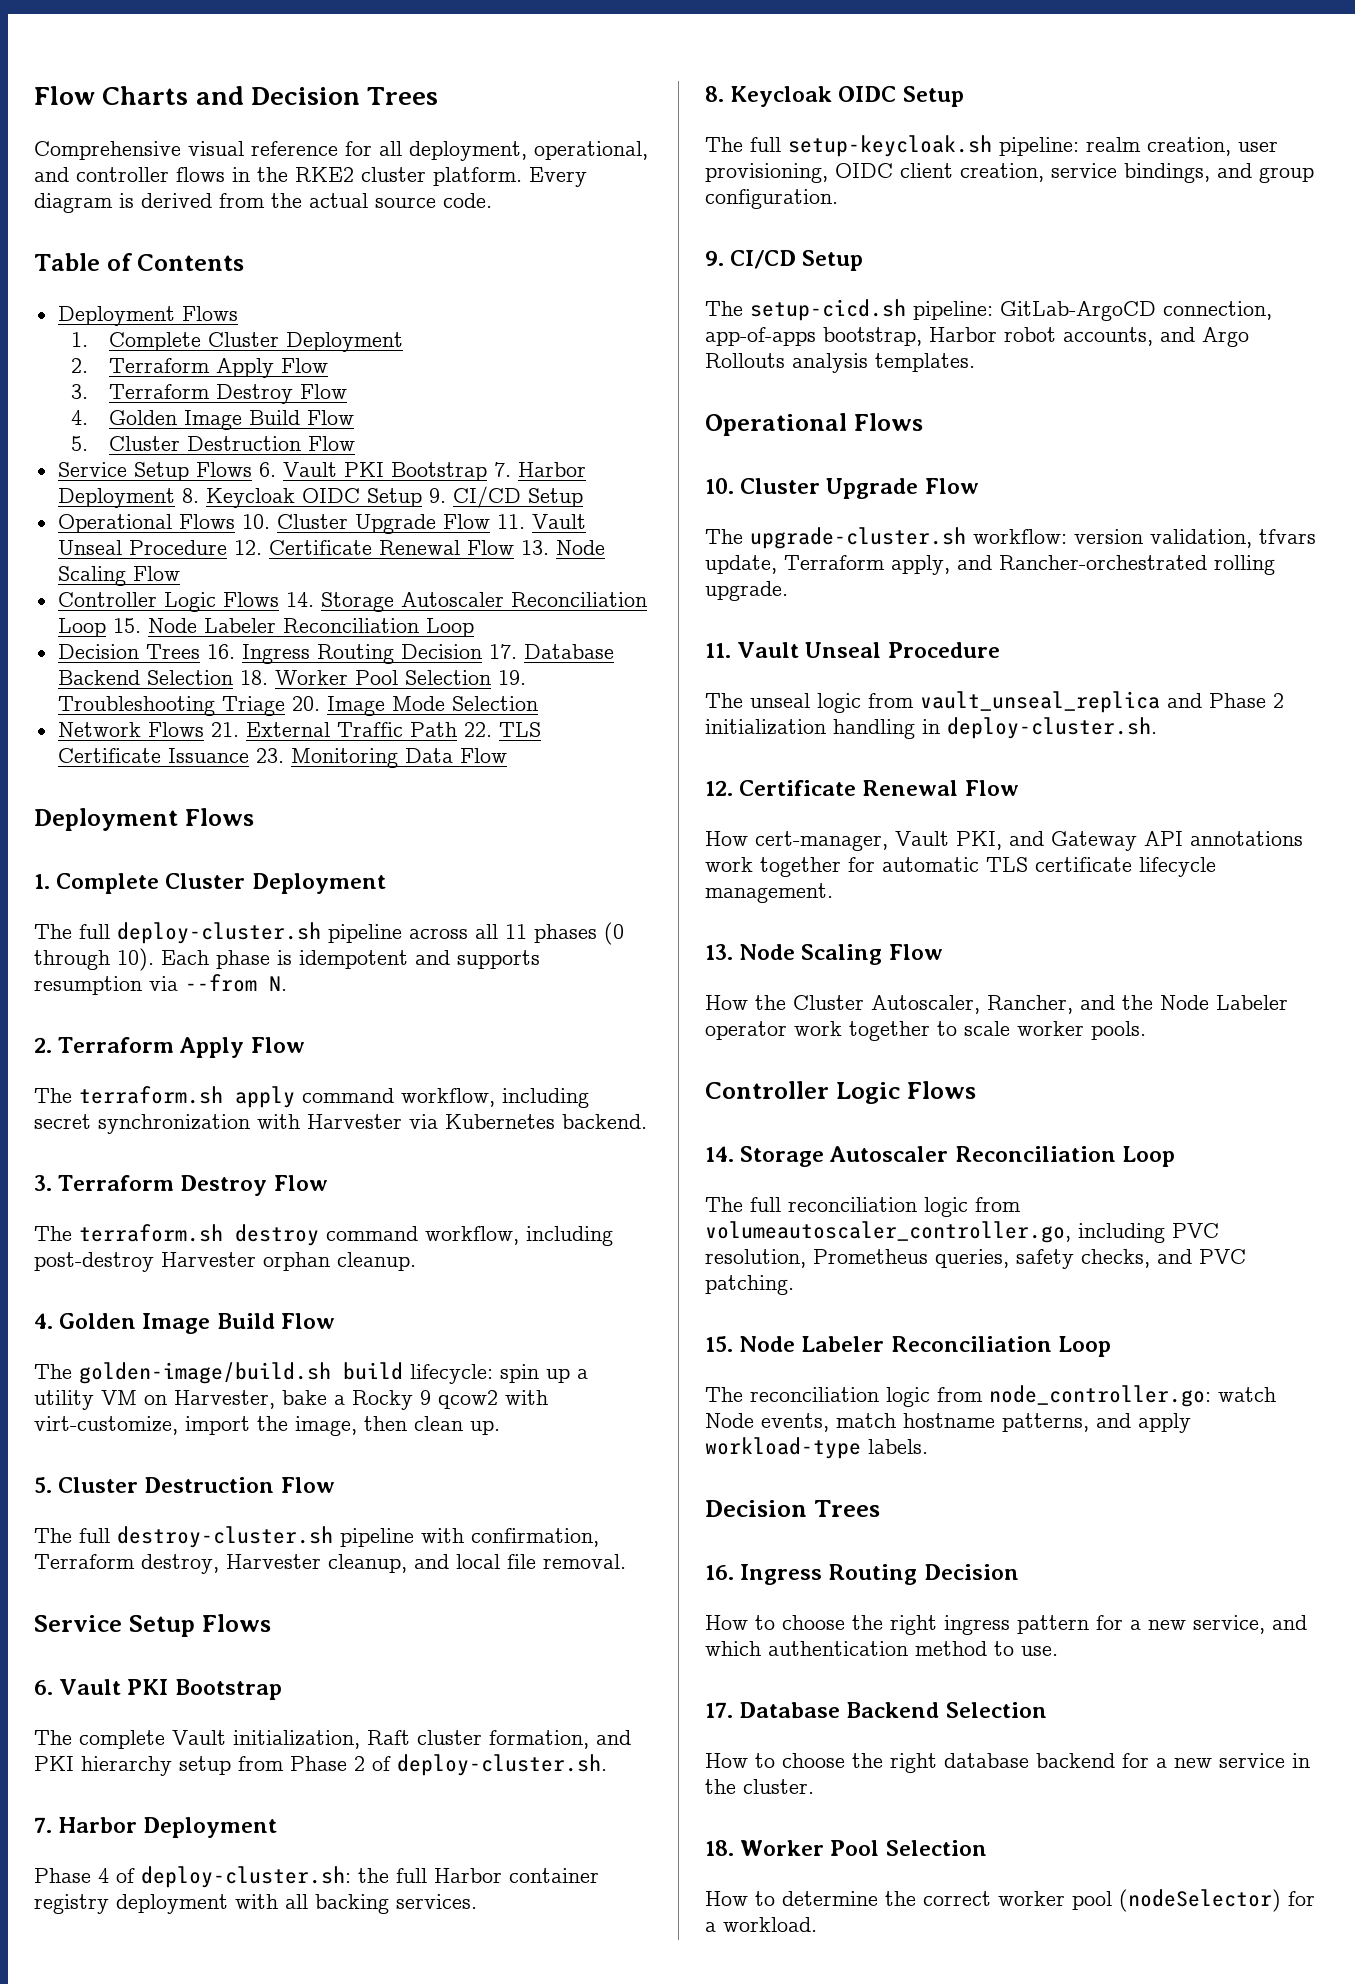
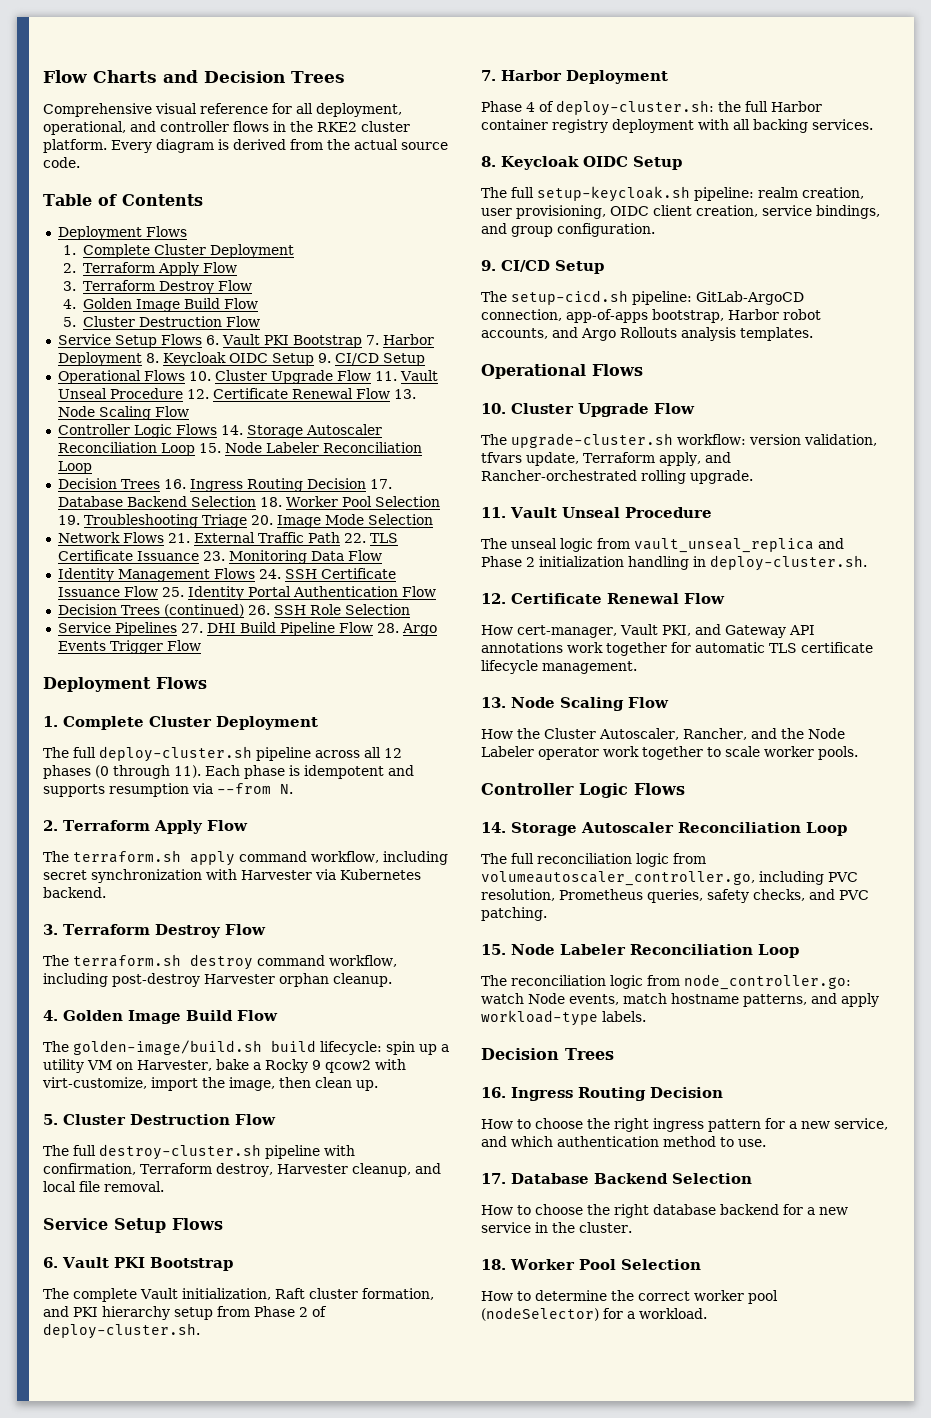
(507, 755) none -> [57,568,396,582] [57,586,436,600] [57,604,410,617] [57,622,437,636] [57,640,201,654] // Identity Management Flows 24. SSH Certificate Issuance Flow 25. Identity Portal Authentication Flow // Decision Trees (continued) 26. SSH Role Selection // Service Pipelines 27. DHI Build Pipeline Flow 28. Argo Events Trigger Flow
[505,924,527,939] 11 -> [384,748,402,758] 12
[117,948,154,971] 10). -> [174,765,201,778] 11).

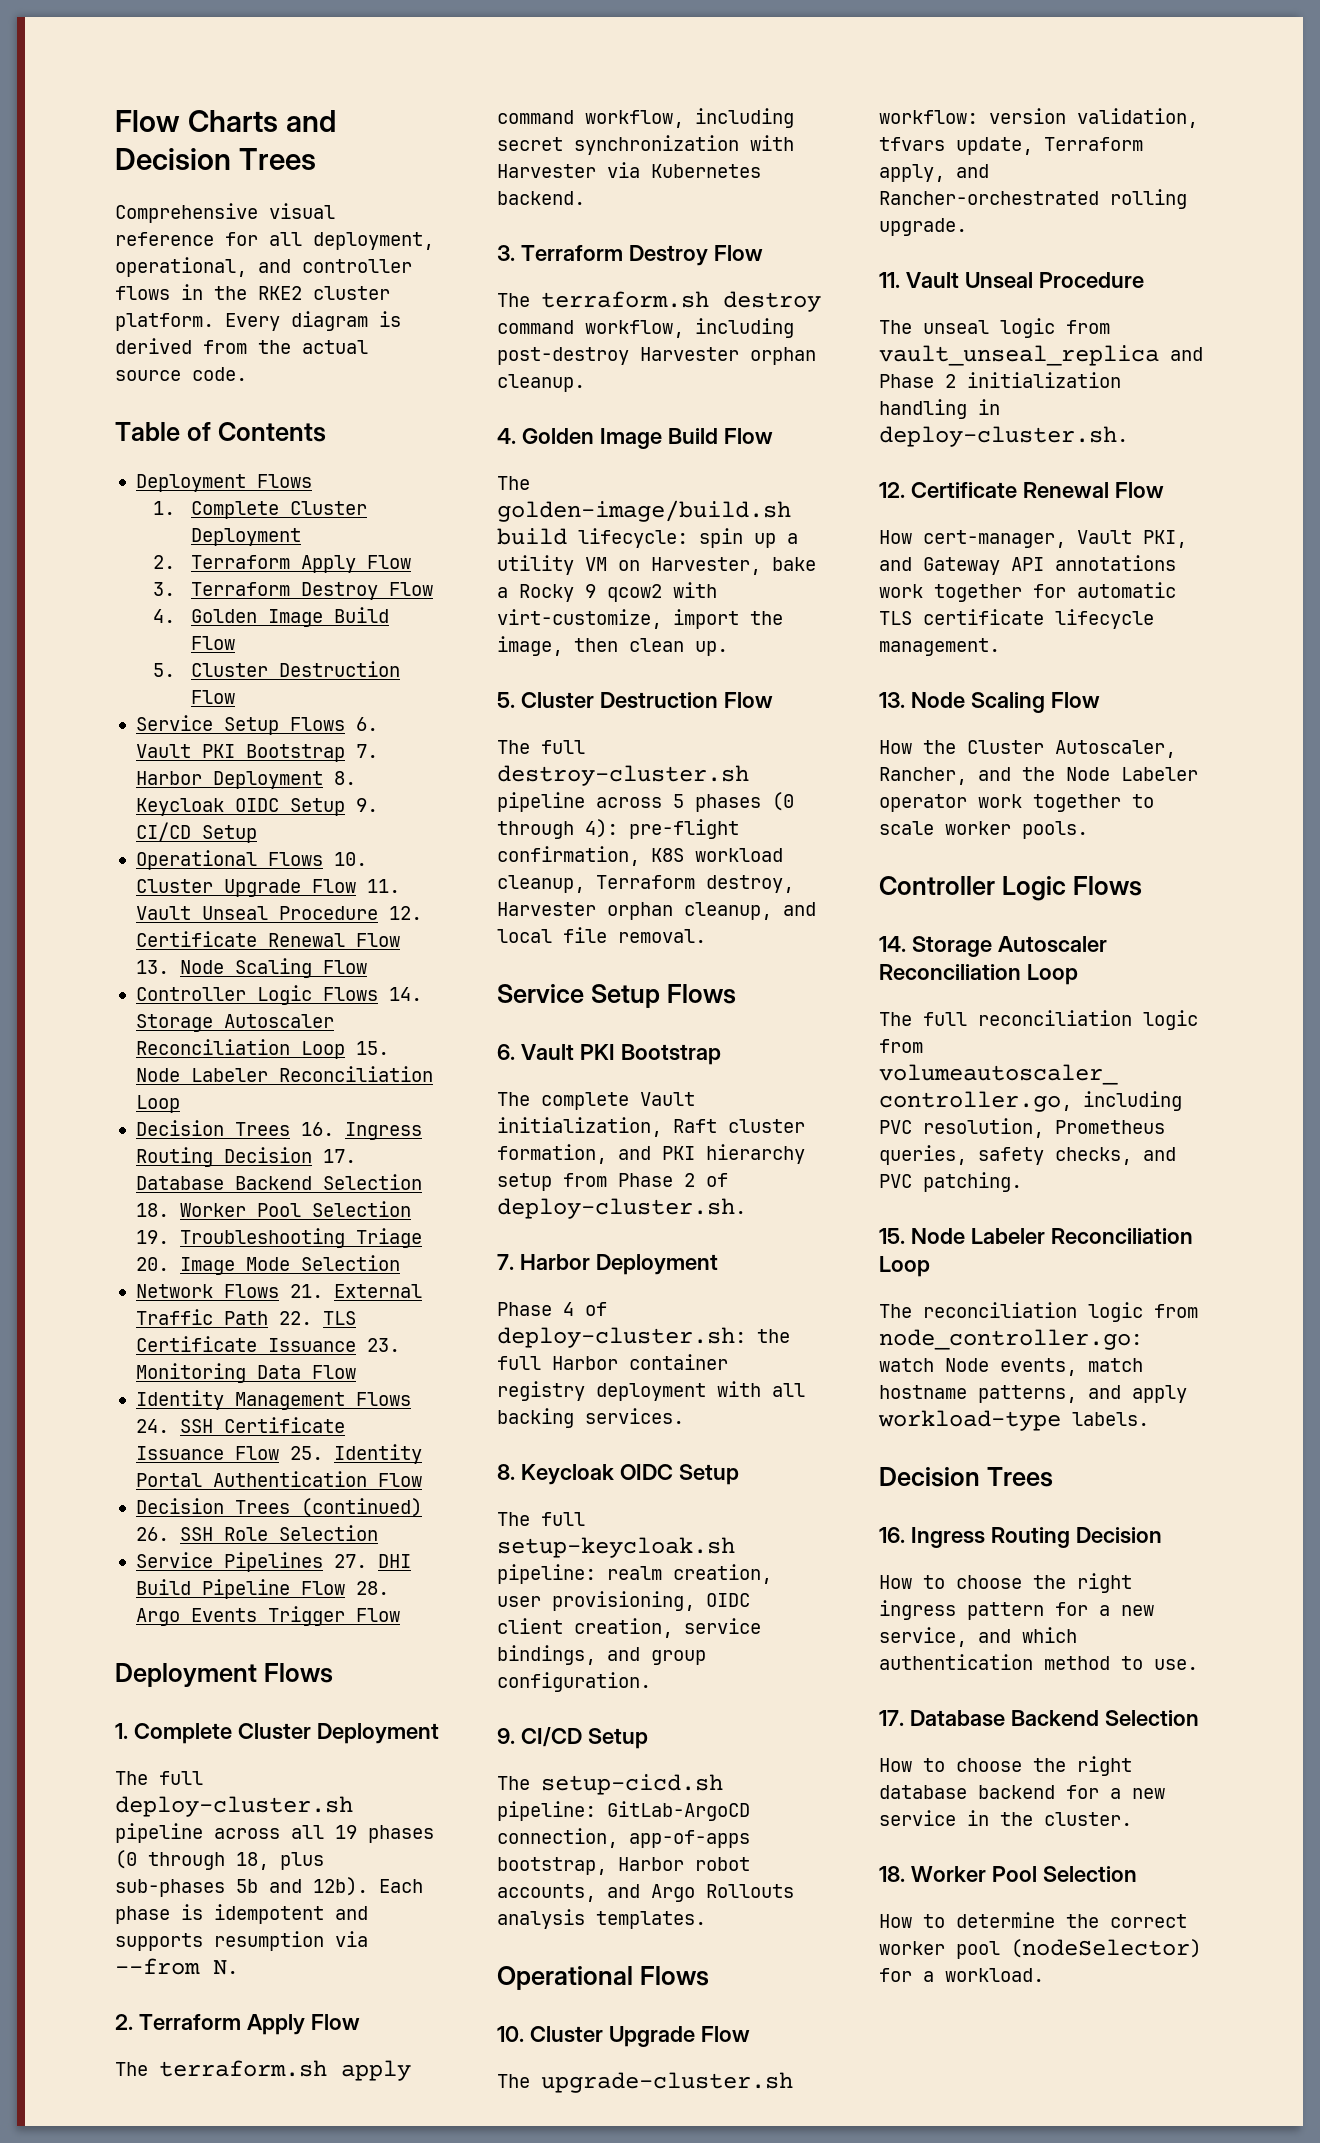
[384,748,402,758] [43,765,201,779] 12 phases (0 through 11). -> [335,1825,434,1843] [115,1850,324,1870] [115,1877,368,1897] 19 phases (0 through 18, plus sub-phases 5b and 12b).
[324,1145,355,1156] [43,1163,136,1175] with confirmation, -> [596,792,794,812] [497,819,739,839] [497,846,783,866] [497,875,585,893] across 5 phases (0 through 4): pre-flight confirmation, K8S workload cleanup,
(348, 1169) none -> [607,902,673,920] orphan

